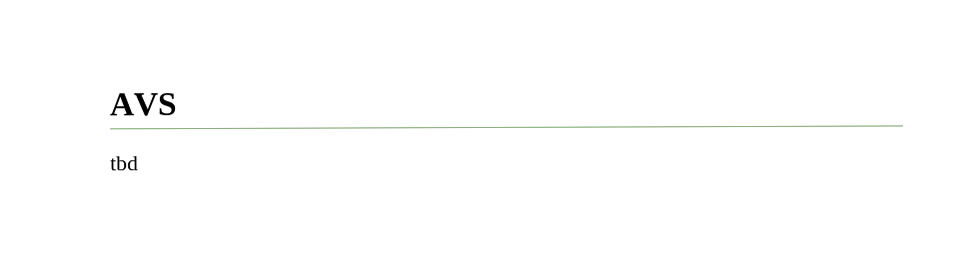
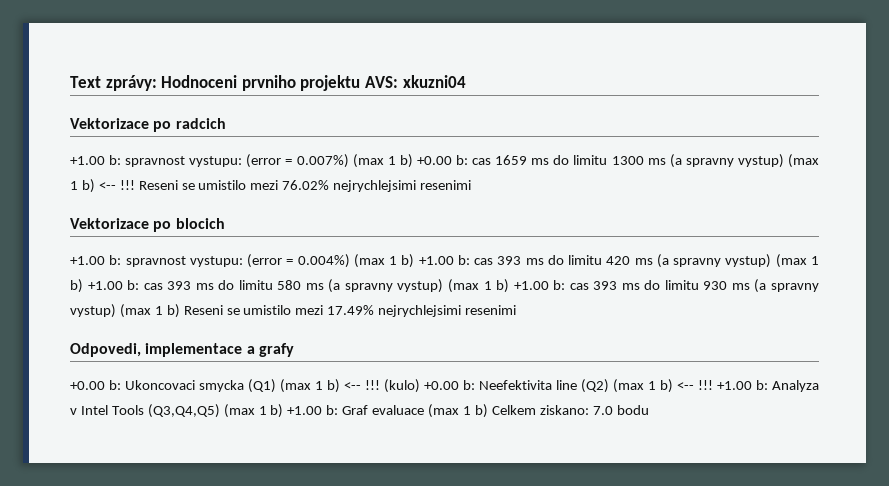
[109,93,177,117] [110,156,139,171] AVS // tbd -> [70,75,466,91] [70,118,226,132] [70,154,819,168] [70,179,472,193] [70,218,225,232] [70,254,819,268] [70,279,820,293] [70,304,517,318] [70,343,294,357] [70,379,819,393] [70,404,649,418] Text zprávy: Hodnoceni prvniho projektu AVS: xkuzni04 // Vektorizace po radcich // +1.00 b: spravnost vystupu: (error = 0.007%) (max 1 b) +0.00 b: cas 1659 ms do limitu 1300 ms (a spravny vystup) (max 1 b) <-- !!! Reseni se umistilo mezi 76.02% nejrychlejsimi resenimi // Vektorizace po blocich // +1.00 b: spravnost vystupu: (error = 0.004%) (max 1 b) +1.00 b: cas 393 ms do limitu 420 ms (a spravny vystup) (max 1 b) +1.00 b: cas 393 ms do limitu 580 ms (a spravny vystup) (max 1 b) +1.00 b: cas 393 ms do limitu 930 ms (a spravny vystup) (max 1 b) Reseni se umistilo mezi 17.49% nejrychlejsimi resenimi // Odpovedi, implementace a grafy // +0.00 b: Ukoncovaci smycka (Q1) (max 1 b) <-- !!! (kulo) +0.00 b: Neefektivita line (Q2) (max 1 b) <-- !!! +1.00 b: Analyza v Intel Tools (Q3,Q4,Q5) (max 1 b) +1.00 b: Graf evaluace (max 1 b) Celkem ziskano: 7.0 bodu

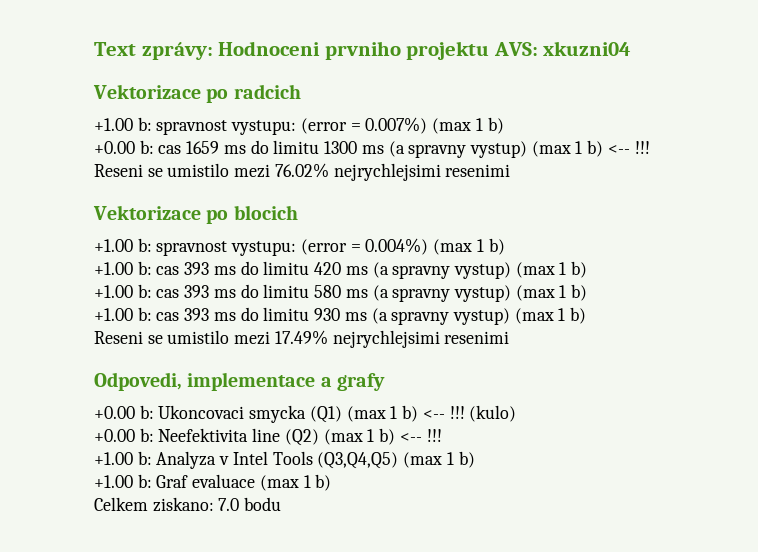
(413, 161) none -> (504, 125) //
(135, 185) none -> (650, 147) //
(415, 261) none -> (505, 246) //
(83, 286) none -> (588, 269) //
(510, 286) none -> (588, 292) //
(180, 311) none -> (587, 315) //
(420, 386) none -> (517, 413) //
(713, 385) none -> (442, 435) //
(284, 411) none -> (475, 459) //
(488, 411) none -> (332, 482) //

